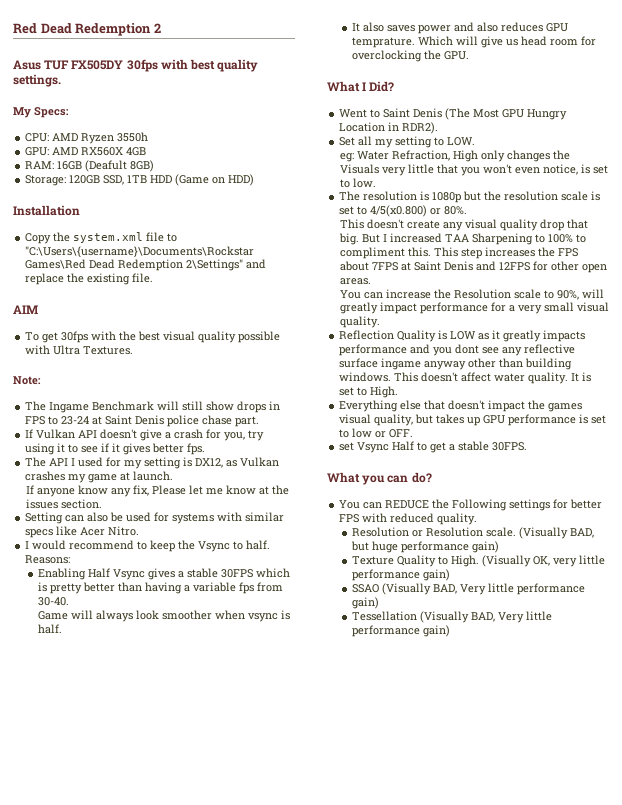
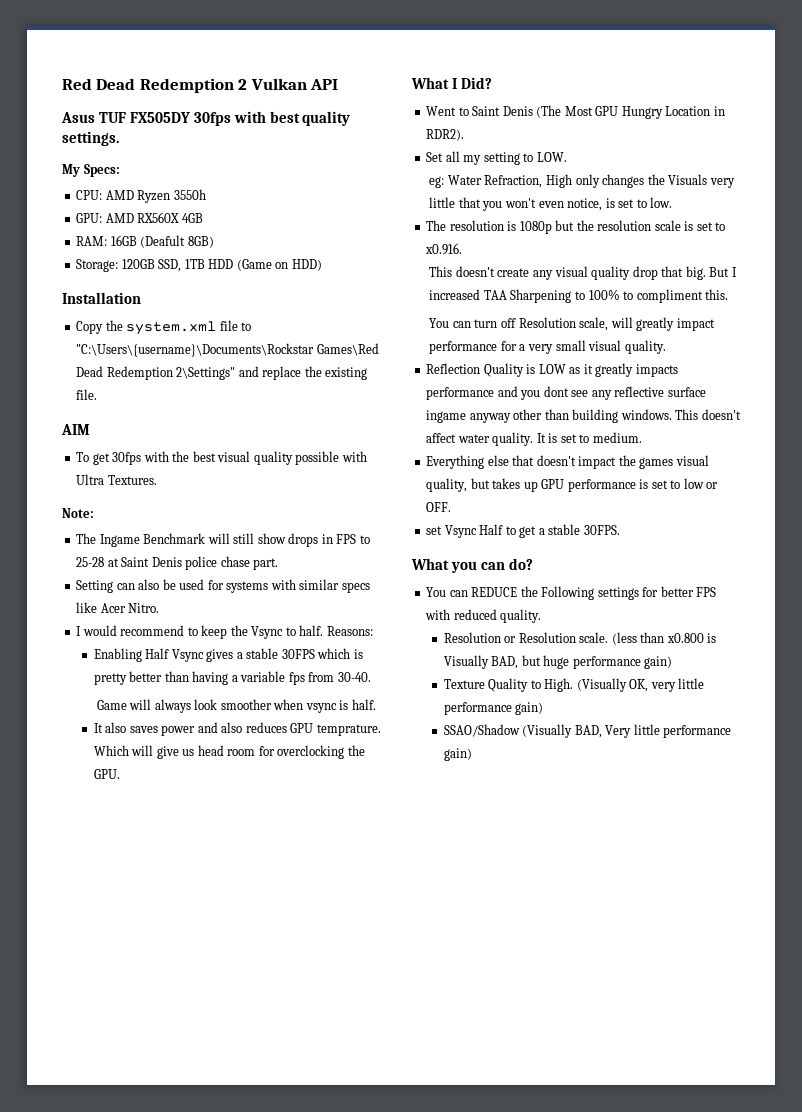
(161, 28) none -> [250,78,339,90] Vulkan API
[61,416,90,425] 23-24 -> [76,557,105,567] 25-28
[25,429,265,441] [25,443,206,455] [25,457,280,469] [25,471,174,483] [25,485,289,497] [25,499,102,509] // If Vulkan API doesn't give a crash for you, try using it to see if it gives better fps. // The API I used for my setting is DX12, as Vulkan crashes my game at launch. // If anyone know any fix, Please let me know at the issues section. -> (279, 564) none
[370,205,468,217] 4/5(x0.800) or 80%. -> [425,243,463,255] x0.916.
[433,247,578,259] [339,261,607,273] [339,278,371,285] [339,289,579,300] This step increases the FPS about 7FPS at Saint Denis and 12FPS for other open areas. // You can increase the Resolution scale to 90%, -> [429,317,609,331] // You can turn off Resolution scale,
[370,386,399,398] High. -> [592,432,642,443] medium.
[518,527,568,539] (Visually -> [611,632,717,645] [443,655,489,669] (less than x0.800 is Visually
[351,583,585,595] [351,597,379,609] [351,611,552,623] [351,625,450,637] SSAO (Visually BAD, Very little performance gain) // Tessellation (Visually BAD, Very little performance gain) -> [443,724,732,738] [443,748,472,761] SSAO/Shadow (Visually BAD, Very little performance gain)

